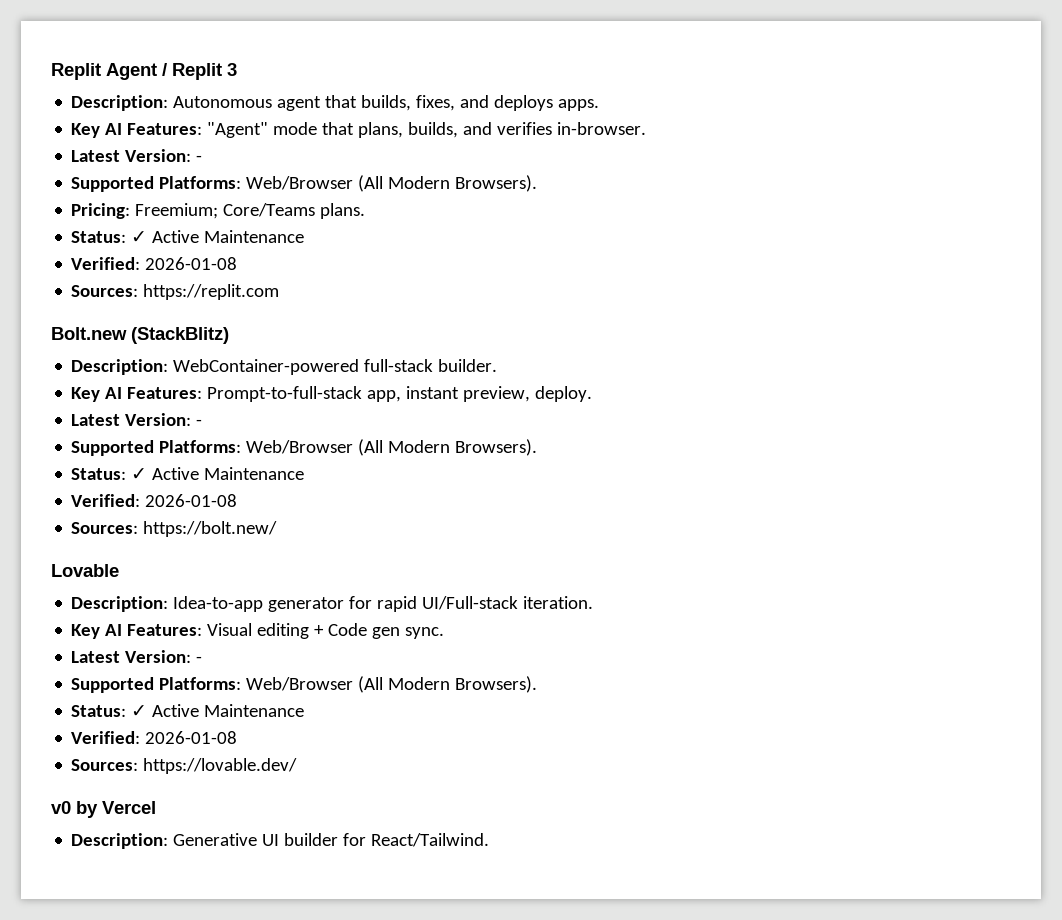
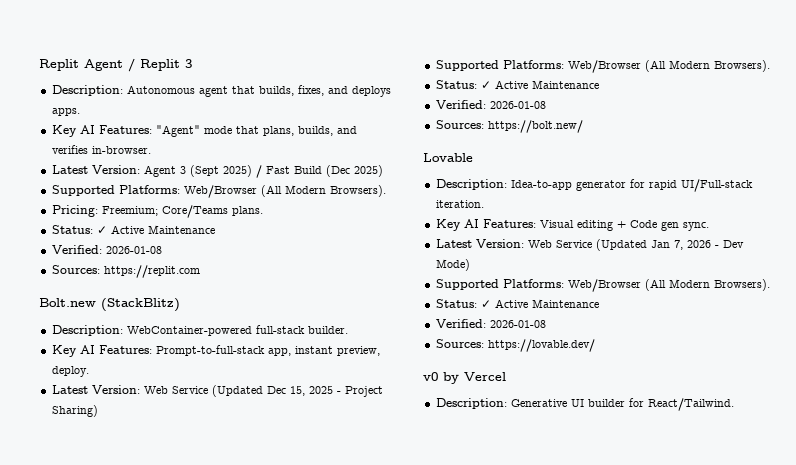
[196,155,203,162] - -> [143,165,383,178] Agent 3 (Sept 2025) / Fast Build (Dec 2025)
[196,419,203,426] - -> [143,385,383,397] [51,405,98,417] Web Service (Updated Dec 15, 2025 - Project Sharing)
[196,656,203,663] - -> [527,239,744,251] [435,259,470,271] Web Service (Updated Jan 7, 2026 - Dev Mode)

